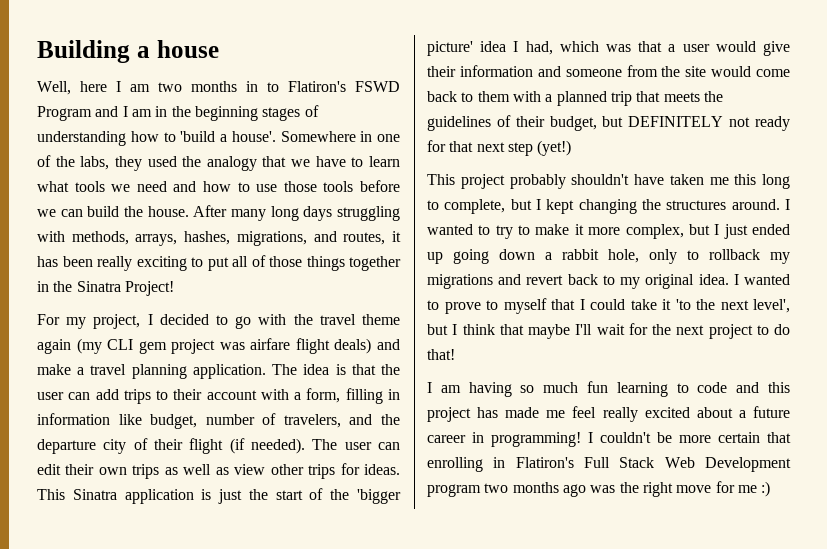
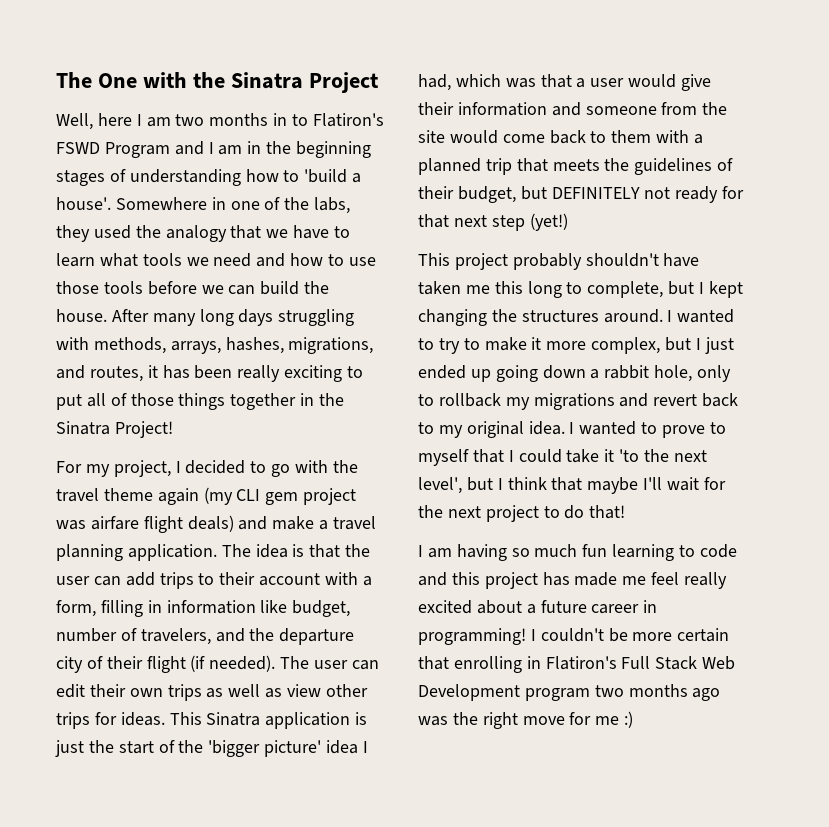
[37,40,219,63] Building a house -> [56,72,379,93] The One with the Sinatra Project

